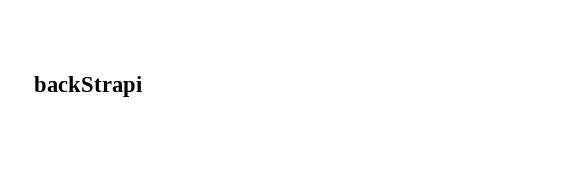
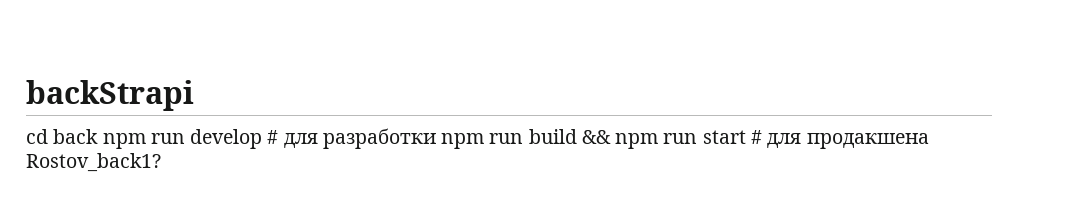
(142, 86) none -> [26,128,929,149] [26,153,161,172] // cd back npm run develop # для разработки npm run build && npm run start # для продакшена Rostov_back1?

